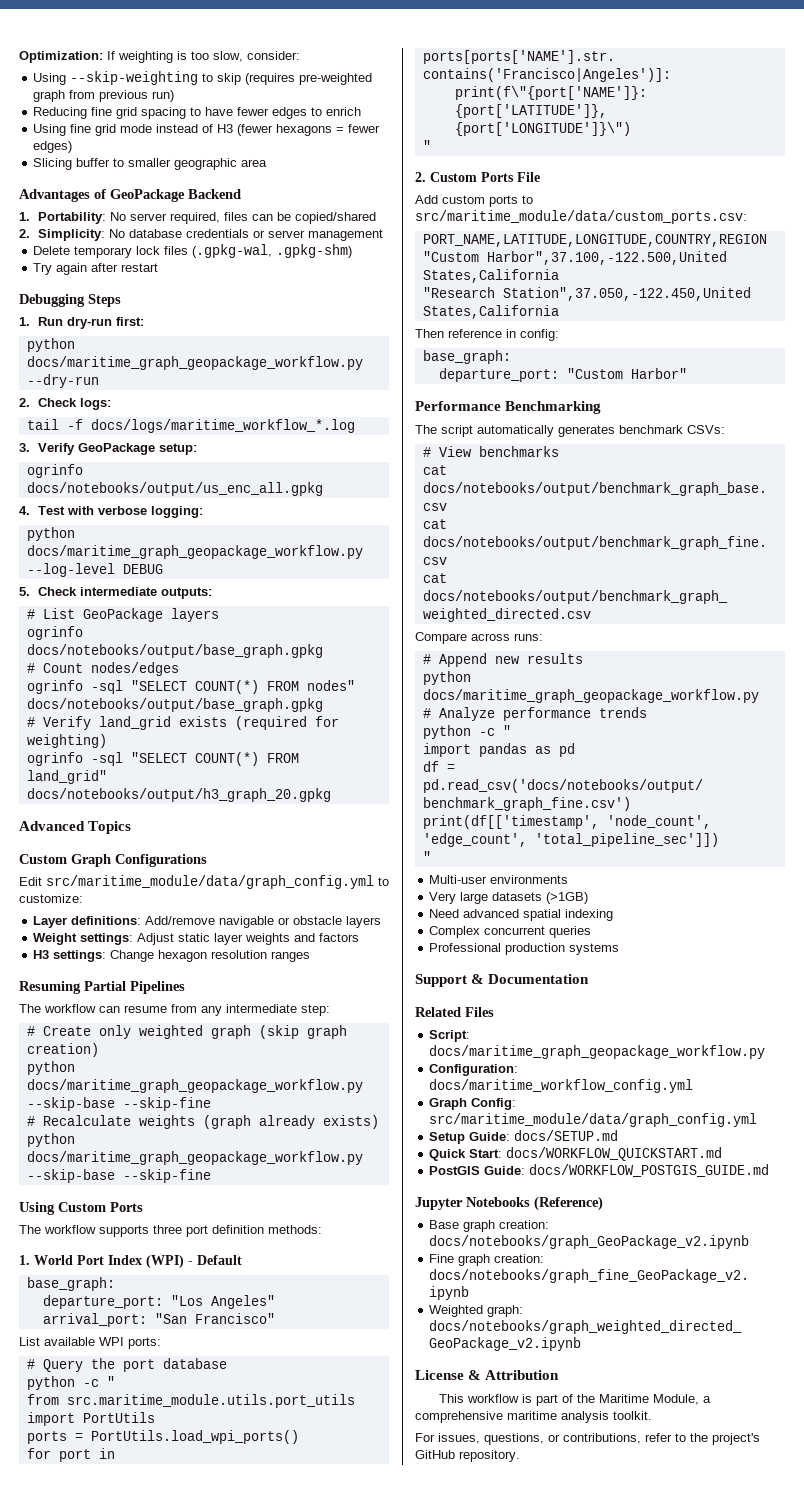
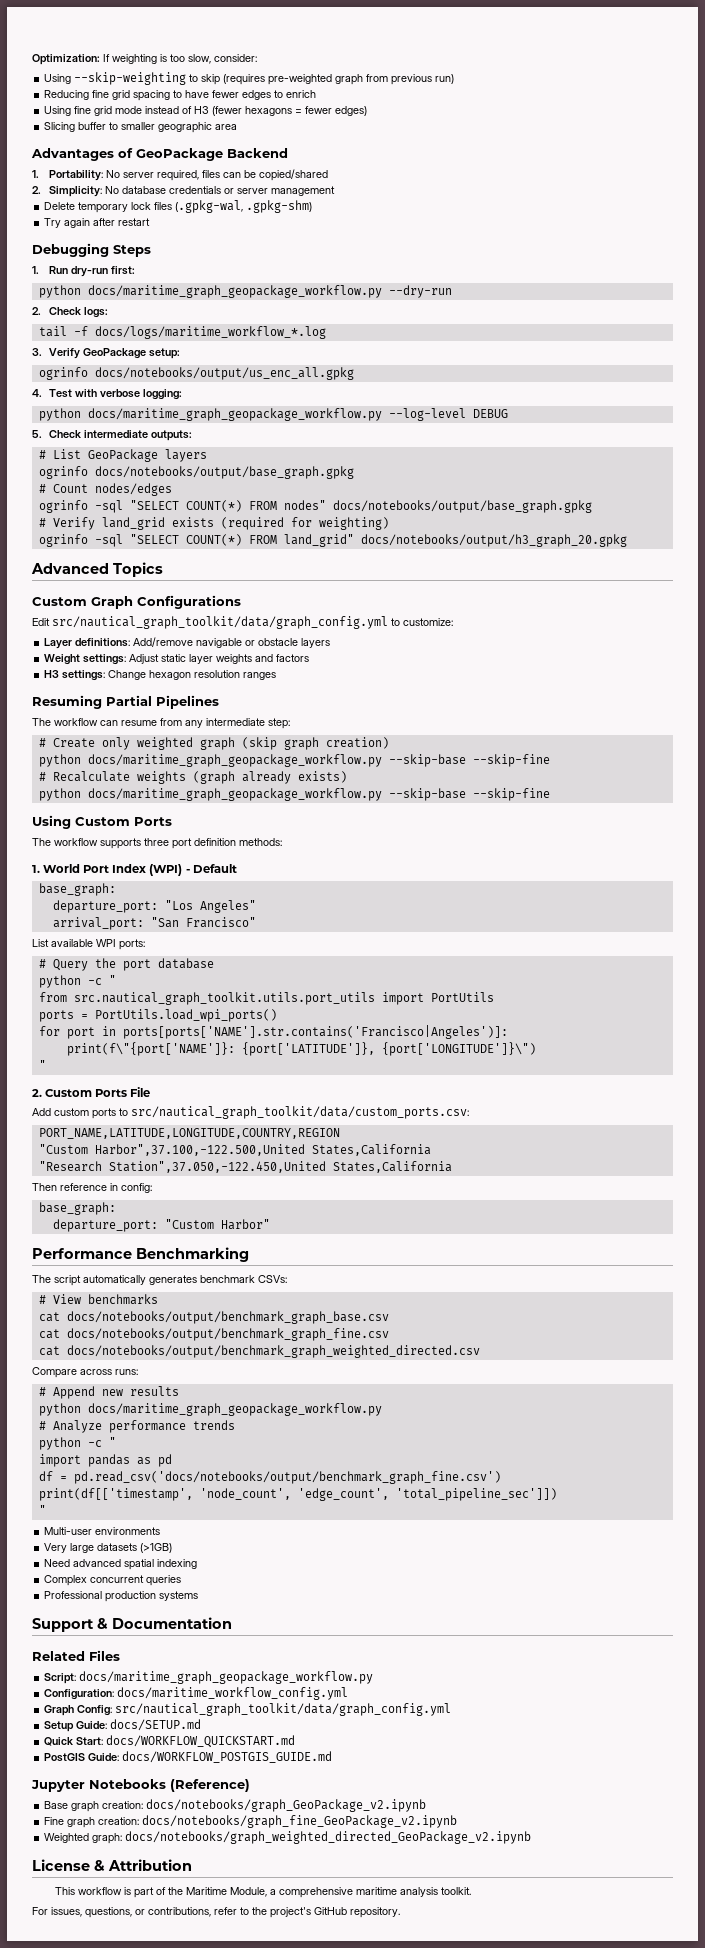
[46,875,374,889] src/maritime_module/data/graph_config.yml -> [52,616,388,629] src/nautical_graph_toolkit/data/graph_config.yml
[66,1394,355,1408] src.maritime_module.utils.port_utils -> [73,992,375,1005] src.nautical_graph_toolkit.utils.port_utils
[415,210,747,224] src/maritime_module/data/custom_ports.csv: -> [131,1106,469,1119] src/nautical_graph_toolkit/data/custom_ports.csv:
[429,1113,758,1127] src/maritime_module/data/graph_config.yml -> [115,1703,452,1716] src/nautical_graph_toolkit/data/graph_config.yml

